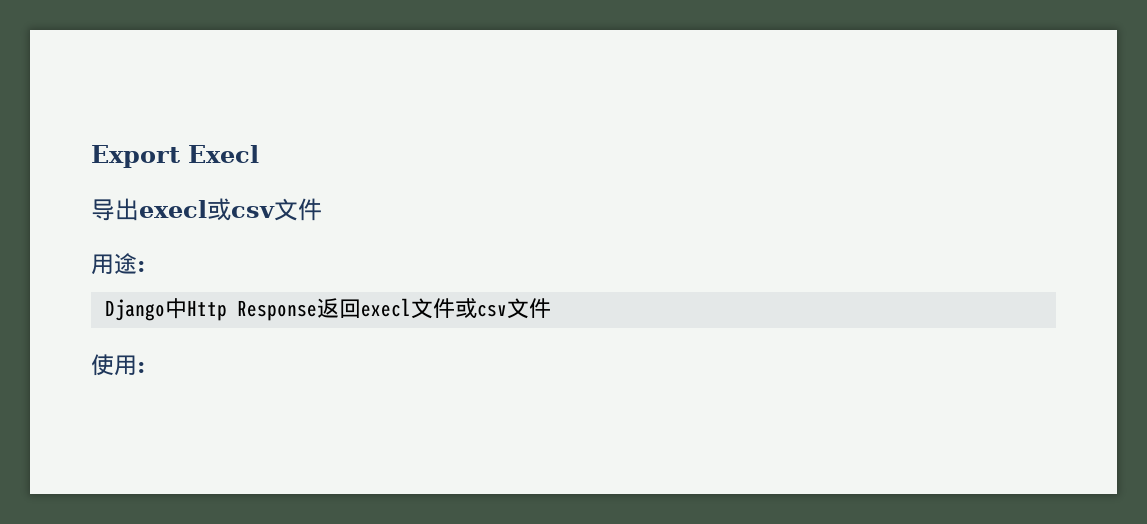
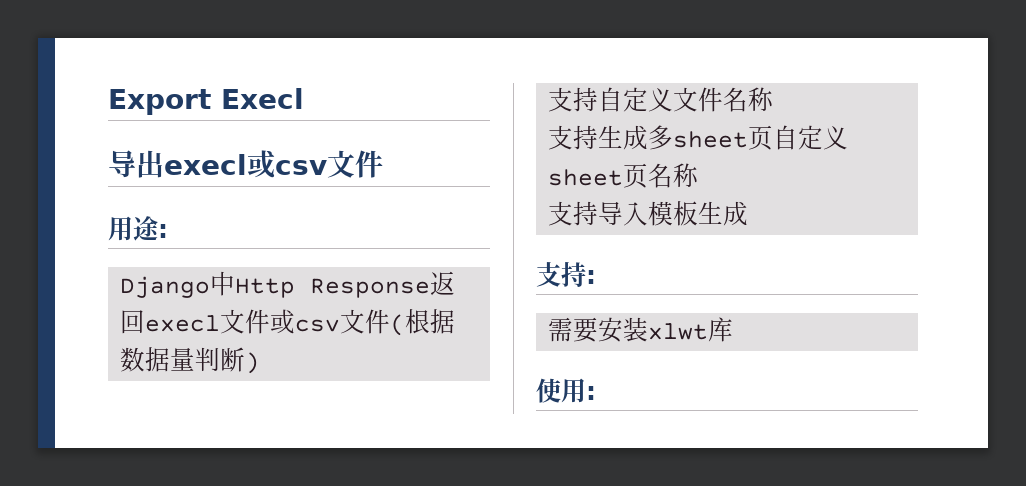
(551, 308) none -> [390,309,455,336] [120,347,260,374] [548,87,774,112] [548,125,848,150] [548,163,699,188] [548,201,748,226] [536,262,596,287] [548,317,733,343] (根据数据量判断) // 支持自定义文件名称 // 支持生成多sheet页自定义sheet页名称 // 支持导入模板生成 // 支持: // 需要安装xlwt库

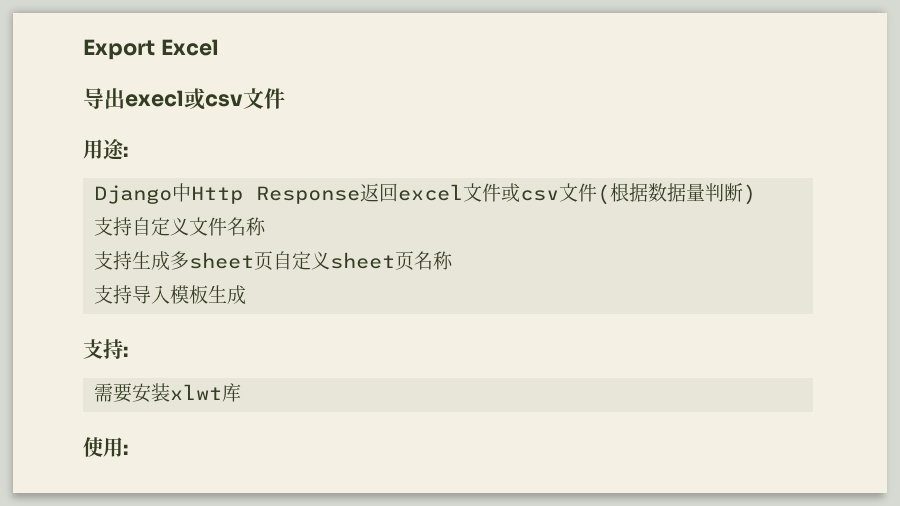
[221,88,304,109] Execl -> [160,39,219,56] Excel
[145,315,220,332] execl -> [397,184,463,201] excel

